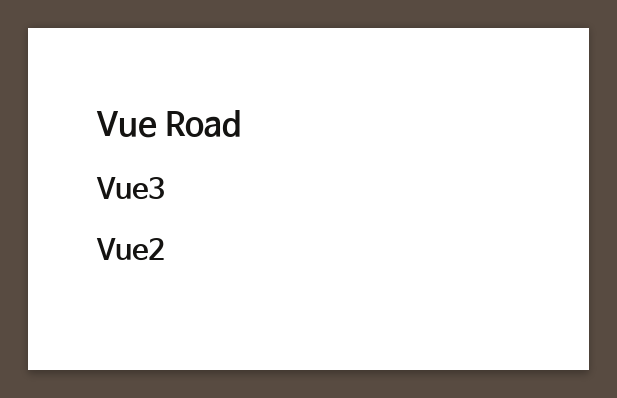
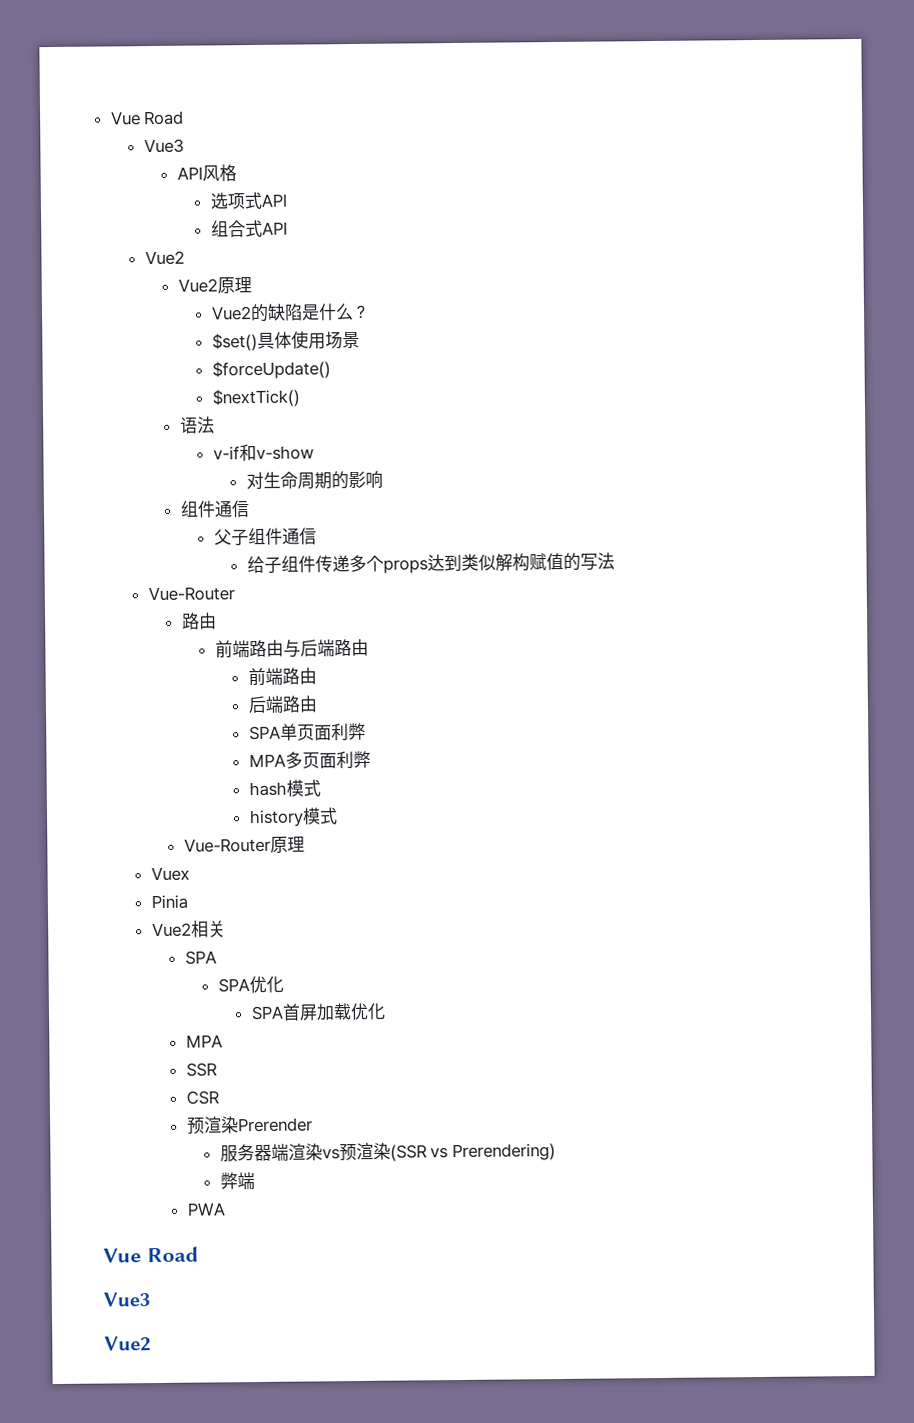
[96,110,241,138] [96,177,165,200] Vue Road // Vue3 -> [110,110,185,126] [143,138,185,154] [176,164,237,182] [209,191,287,210] [210,219,288,238] [144,250,185,266] [177,277,252,294] [210,303,370,323] [211,330,360,352] [211,360,331,380] [211,388,300,408] [179,416,215,434] [212,443,314,462] [245,470,383,490] [179,500,250,518] [213,527,317,547] [246,552,615,574] [147,586,235,602] [181,612,217,630] [214,638,369,659] [247,667,317,687] [247,695,318,714] [248,722,366,741] [248,750,371,769] [248,779,321,797] [248,807,338,828] [183,836,305,853] [150,866,190,882] [150,894,188,910] [151,920,226,938] [184,950,217,965] [217,975,284,994] [250,1002,386,1021] [185,1034,223,1048] [185,1062,217,1077] [185,1090,219,1105] [186,1116,313,1135] [219,1142,556,1163] [219,1172,255,1190] [186,1202,226,1216] [103,1246,199,1263] [103,1292,151,1307] Vue Road // Vue3 // API风格 // 选项式API // 组合式API // Vue2 // Vue2原理 // Vue2的缺陷是什么？ // $set()具体使用场景 // $forceUpdate() // $nextTick() // 语法 // v-if和v-show // 对生命周期的影响 // 组件通信 // 父子组件通信 // 给子组件传递多个props达到类似解构赋值的写法 // Vue-Router // 路由 // 前端路由与后端路由 // 前端路由 // 后端路由 // SPA单页面利弊 // MPA多页面利弊 // hash模式 // history模式 // Vue-Router原理 // Vuex // Pinia // Vue2相关 // SPA // SPA优化 // SPA首屏加载优化 // MPA // SSR // CSR // 预渲染Prerender // 服务器端渲染vs预渲染(SSR vs Prerendering) // 弊端 // PWA // Vue Road // Vue3

